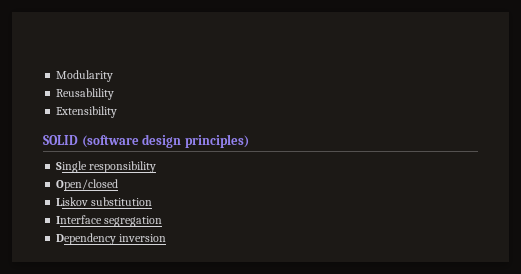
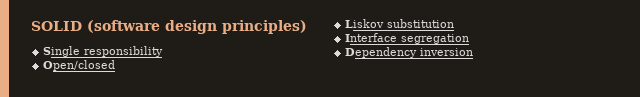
[56,70,114,82] [56,88,115,100] [56,106,118,118] Modularity // Reusablility // Extensibility // -> (31, 26) none

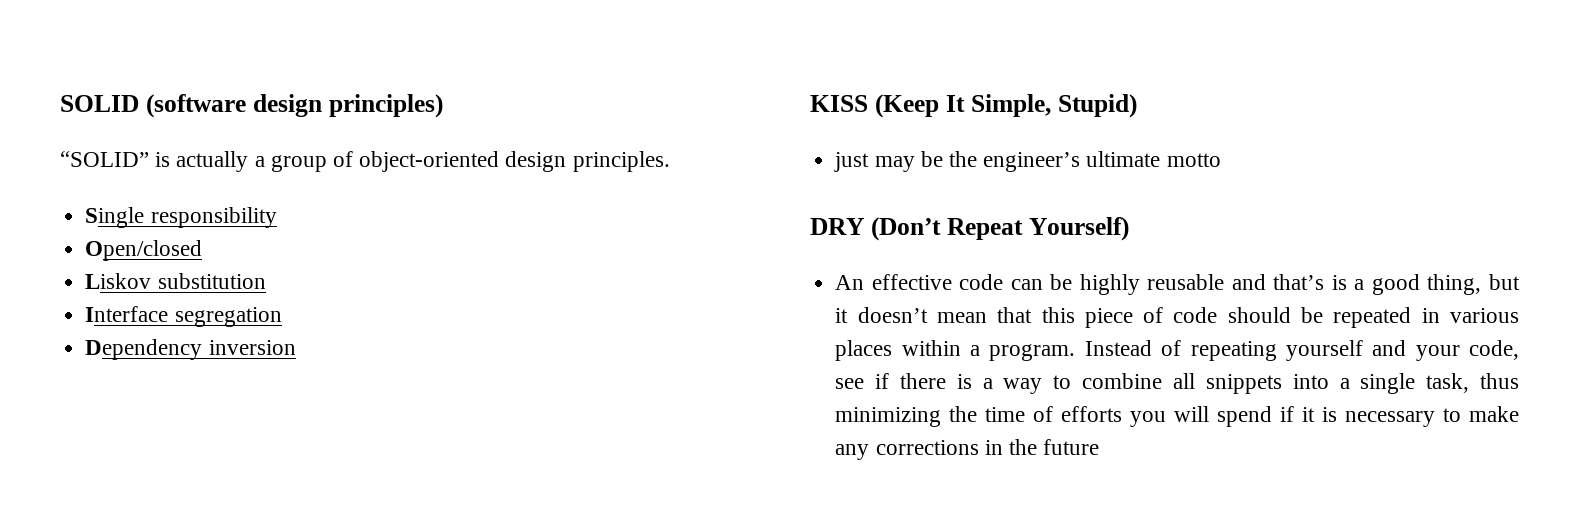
(307, 27) none -> [60,151,670,172] // “SOLID” is actually a group of object-oriented design principles.
(474, 52) none -> [810,94,1137,118] [834,151,1221,172] [810,217,1129,241] [835,274,1520,295] [835,307,1520,328] [835,340,1519,361] [835,373,1519,394] [835,406,1519,427] [835,439,1100,460] // KISS (Keep It Simple, Stupid) // just may be the engineer’s ultimate motto // DRY (Don’t Repeat Yourself) // An effective code can be highly reusable and that’s is a good thing, but it doesn’t mean that this piece of code should be repeated in various places within a program. Instead of repeating yourself and your code, see if there is a way to combine all snippets into a single task, thus minimizing the time of efforts you will spend if it is necessary to make any corrections in the future

